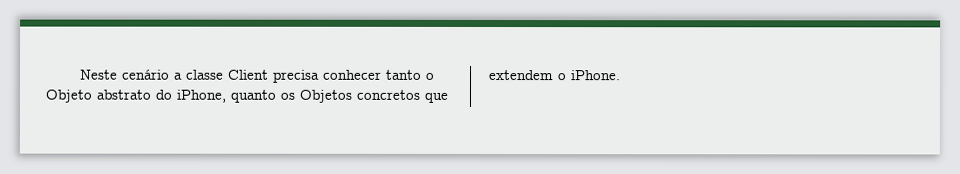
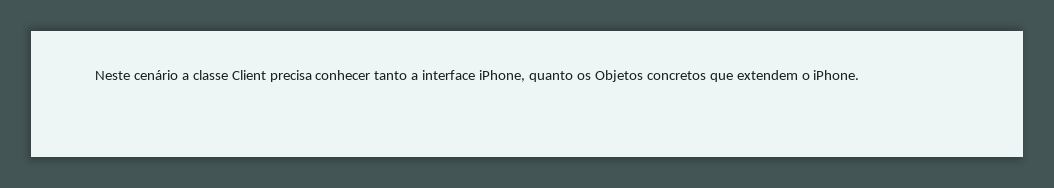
[426,72,436,80] [45,89,172,103] o Objeto abstrato do -> [411,70,476,80] a interface

